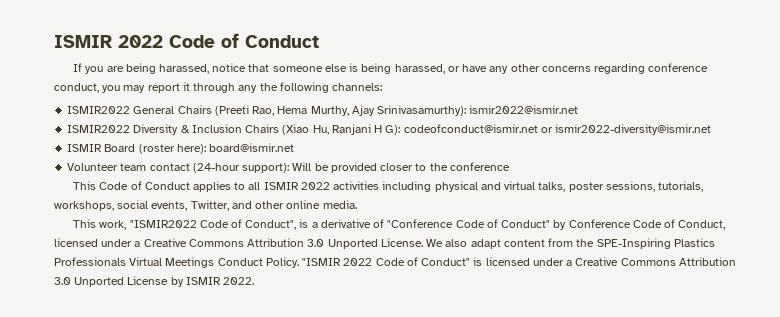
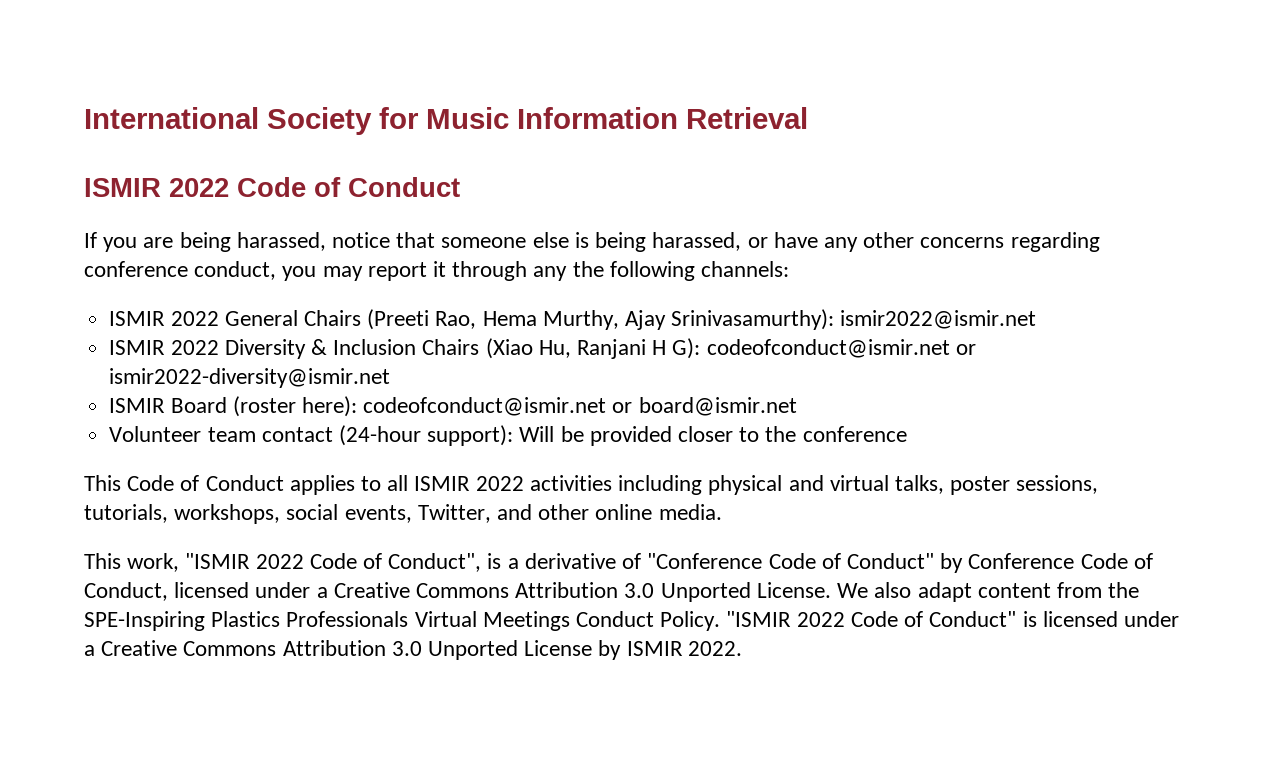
(54, 41) none -> [84,107,808,135] International Society for Music Information Retrieval //
[67,106,131,114] ISMIR2022 -> [109,311,219,326] ISMIR 2022
[67,125,131,133] ISMIR2022 -> [109,340,219,355] ISMIR 2022
(206, 149) none -> [363,397,633,416] codeofconduct@ismir.net or
[129,220,197,228] "ISMIR2022 -> [185,553,304,569] "ISMIR 2022

